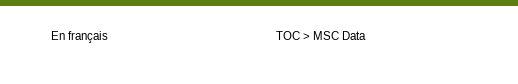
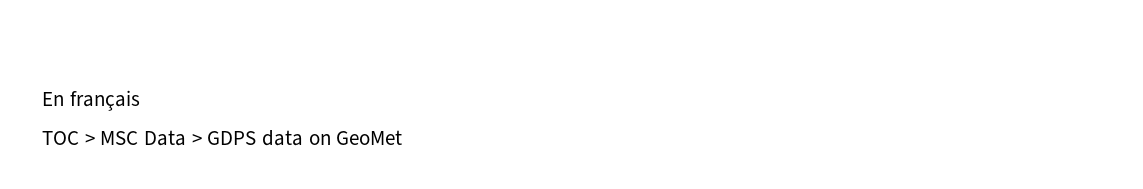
(367, 35) none -> [191,130,403,146] > GDPS data on GeoMet

